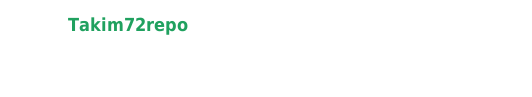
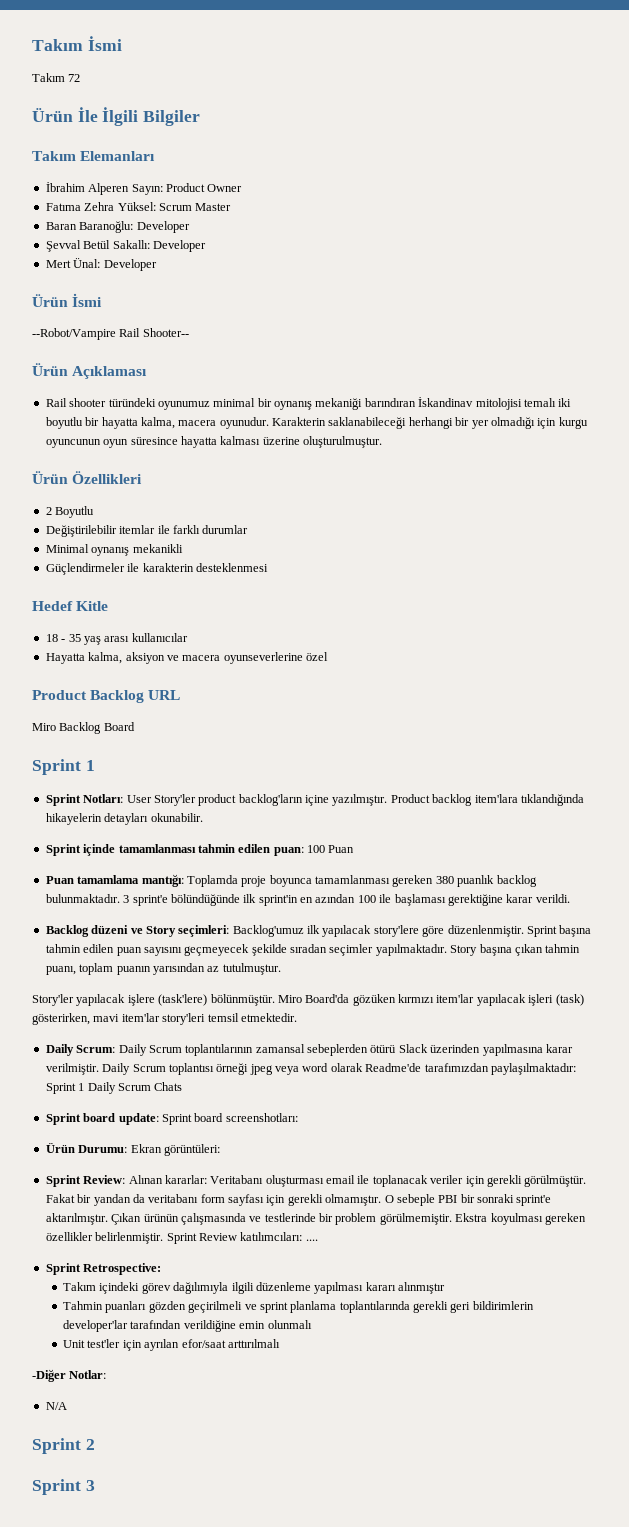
[68,17,188,35] Takim72repo -> [32,36,122,51] [32,73,81,82] [32,107,201,126] [32,151,156,161] [45,182,243,195] [45,202,232,211] [45,221,190,233] [45,240,206,252] [45,258,157,271] [32,293,103,307] [32,328,189,340] [32,363,148,379] [45,397,572,410] [45,417,588,429] [45,436,382,448] [32,471,143,484] [45,506,95,518] [45,525,249,537] [45,544,183,556] [45,563,268,575] [32,601,109,611] [45,633,188,645] [45,652,328,664] [32,690,181,703] [32,722,135,734] [32,759,95,775] [45,794,584,806] [45,813,203,825] [45,844,355,856] [45,874,537,887] [45,894,570,906] [45,925,592,937] [45,944,581,956] [45,963,281,975] [32,994,584,1006] [32,1013,297,1025] [45,1044,573,1056] [45,1063,576,1075] [45,1082,183,1094] [45,1113,298,1125] [45,1143,220,1156] [45,1175,587,1187] [45,1194,552,1206] [45,1213,586,1225] [45,1232,318,1244] [45,1263,162,1275] [63,1282,446,1294] [63,1301,534,1313] [63,1320,312,1332] [63,1339,280,1351] [32,1369,107,1382] [45,1402,67,1410] [32,1438,95,1454] [32,1479,95,1495] Takım İsmi // Takım 72 // Ürün İle İlgili Bilgiler // Takım Elemanları // İbrahim Alperen Sayın: Product Owner // Fatıma Zehra Yüksel: Scrum Master // Baran Baranoğlu: Developer // Şevval Betül Sakallı: Developer // Mert Ünal: Developer // Ürün İsmi // --Robot/Vampire Rail Shooter-- // Ürün Açıklaması // Rail shooter türündeki oyunumuz minimal bir oynanış mekaniği barındıran İskandinav mitolojisi temalı iki boyutlu bir hayatta kalma, macera oyunudur. Karakterin saklanabileceği herhangi bir yer olmadığı için kurgu oyuncunun oyun süresince hayatta kalması üzerine oluşturulmuştur. // Ürün Özellikleri // 2 Boyutlu // Değiştirilebilir itemlar ile farklı durumlar // Minimal oynanış mekanikli // Güçlendirmeler ile karakterin desteklenmesi // Hedef Kitle // 18 - 35 yaş arası kullanıcılar // Hayatta kalma, aksiyon ve macera oyunseverlerine özel // Product Backlog URL // Miro Backlog Board // Sprint 1 // Sprint Notları: User Story'ler product backlog'ların içine yazılmıştır. Product backlog item'lara tıklandığında hikayelerin detayları okunabilir. // Sprint içinde tamamlanması tahmin edilen puan: 100 Puan // Puan tamamlama mantığı: Toplamda proje boyunca tamamlanması gereken 380 puanlık backlog bulunmaktadır. 3 sprint'e bölündüğünde ilk sprint'in en azından 100 ile başlaması gerektiğine karar verildi. // Backlog düzeni ve Story seçimleri: Backlog'umuz ilk yapılacak story'lere göre düzenlenmiştir. Sprint başına tahmin edilen puan sayısını geçmeyecek şekilde sıradan seçimler yapılmaktadır. Story başına çıkan tahmin puanı, toplam puanın yarısından az tutulmuştur. // Story'ler yapılacak işlere (task'lere) bölünmüştür. Miro Board'da gözüken kırmızı item'lar yapılacak işleri (task) gösterirken, mavi item'lar story'leri temsil etmektedir. // Daily Scrum: Daily Scrum toplantılarının zamansal sebeplerden ötürü Slack üzerinden yapılmasına karar verilmiştir. Daily Scrum toplantısı örneği jpeg veya word olarak Readme'de tarafımızdan paylaşılmaktadır: Sprint 1 Daily Scrum Chats // Sprint board update: Sprint board screenshotları: // Ürün Durumu: Ekran görüntüleri: // Sprint Review: Alınan kararlar: Veritabanı oluşturması email ile toplanacak veriler için gerekli görülmüştür. Fakat bir yandan da veritabanı form sayfası için gerekli olmamıştır. O sebeple PBI bir sonraki sprint'e aktarılmıştır. Çıkan ürünün çalışmasında ve testlerinde bir problem görülmemiştir. Ekstra koyulması gereken özellikler belirlenmiştir. Sprint Review katılımcıları: .... // Sprint Retrospective: // Takım içindeki görev dağılımıyla ilgili düzenleme yapılması kararı alınmıştır // Tahmin puanları gözden geçirilmeli ve sprint planlama toplantılarında gerekli geri bildirimlerin developer'lar tarafından verildiğine emin olunmalı // Unit test'ler için ayrılan efor/saat arttırılmalı // -Diğer Notlar: // N/A // Sprint 2 // Sprint 3

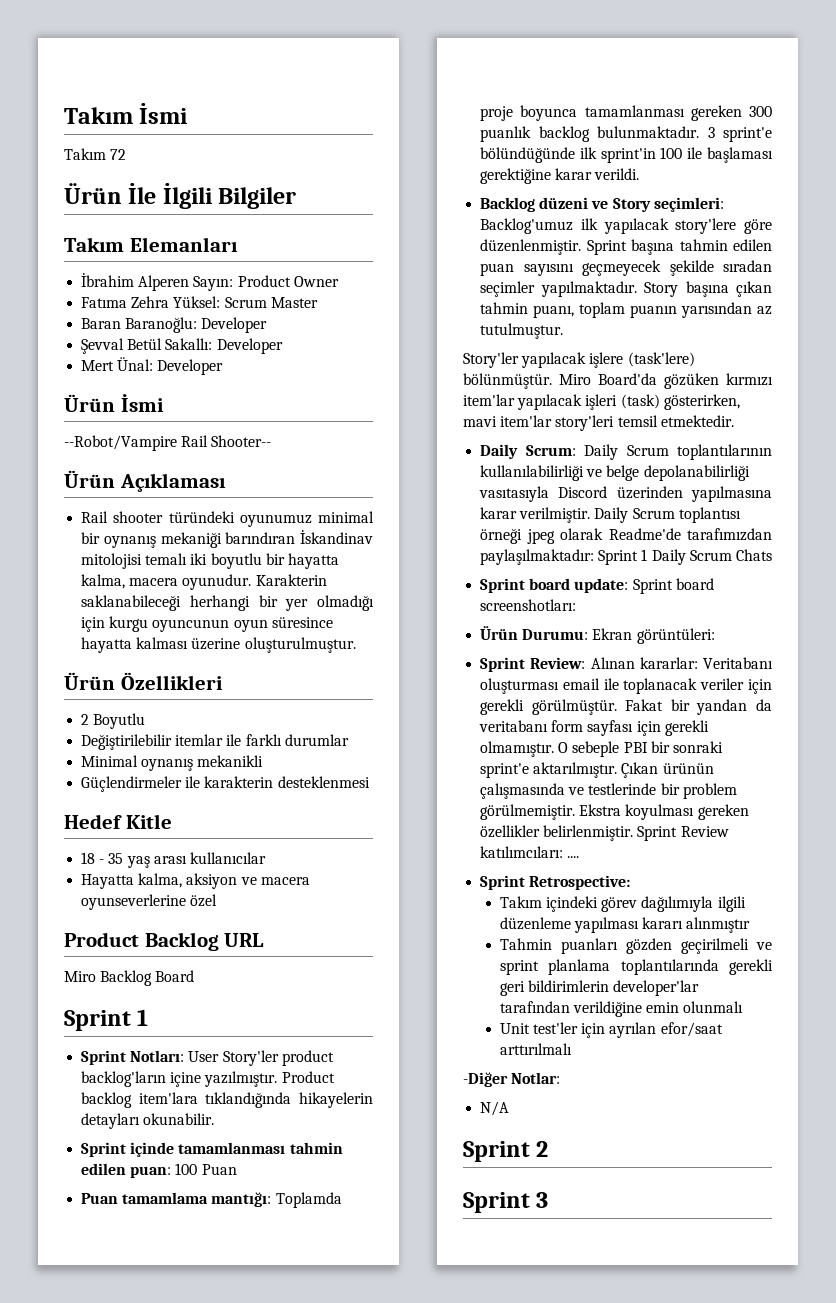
[435,876,454,884] 380 -> [749,106,772,117] 300
[300,894,356,903] en azından -> (656, 155) none
[255,1044,428,1056] zamansal sebeplerden ötürü Slack -> [480,465,750,481] [479,486,608,502] kullanılabilirliği ve belge depolanabilirliği vasıtasıyla Discord
[275,1063,329,1075] veya word -> (555, 536) none

